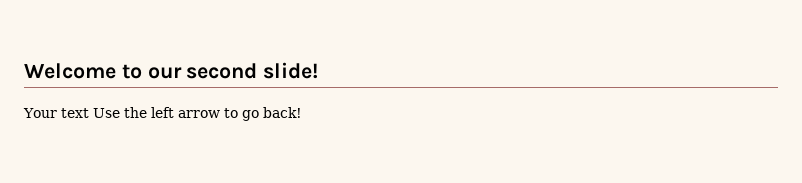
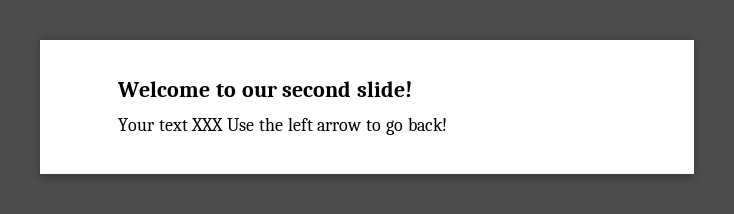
(89, 113) none -> [191,118,224,131] XXX

